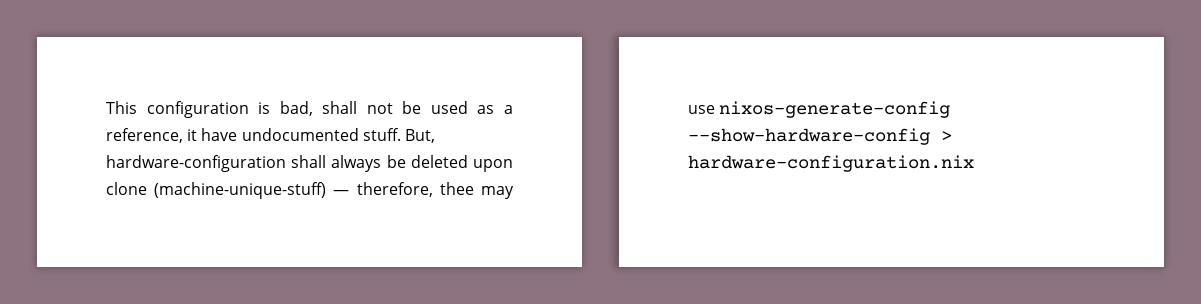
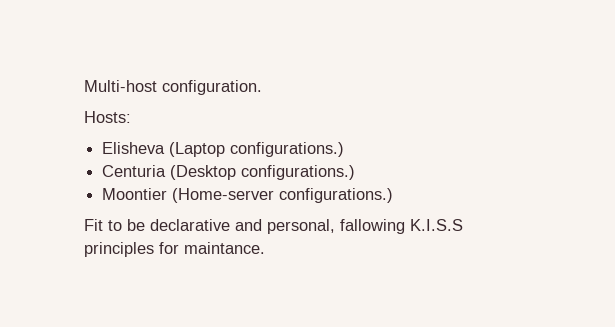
[106,101,513,118] [106,128,435,143] [106,155,513,172] [106,182,514,199] [688,101,951,118] [688,128,952,145] [688,155,974,172] This configuration is bad, shall not be used as a reference, it have undocumented stuff. But, hardware-configuration shall always be deleted upon clone (machine-unique-stuff) ― therefore, thee may use nixos-generate-config --show-hardware-config > hardware-configuration.nix -> [84,80,262,95] [84,111,131,123] [102,142,345,157] [102,165,356,180] [102,188,394,203] [84,219,463,234] [84,242,265,257] Multi-host configuration. // Hosts: // Elisheva (Laptop configurations.) // Centuria (Desktop configurations.) // Moontier (Home-server configurations.) // Fit to be declarative and personal, fallowing K.I.S.S principles for maintance.

